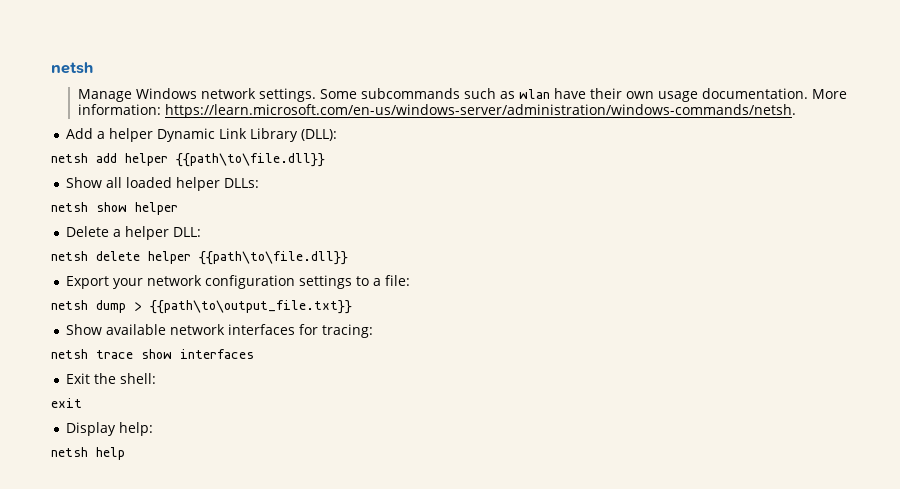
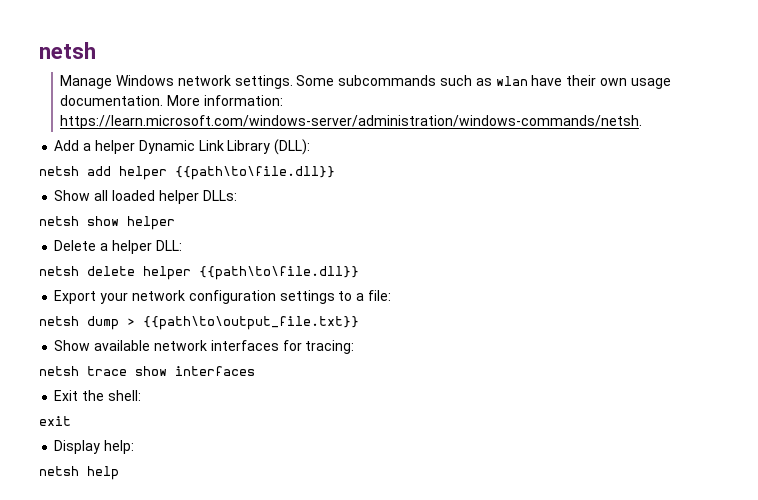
[164,104,796,118] https://learn.microsoft.com/en-us/windows-server/administration/windows-commands/netsh. -> [60,115,643,129] https://learn.microsoft.com/windows-server/administration/windows-commands/netsh.

